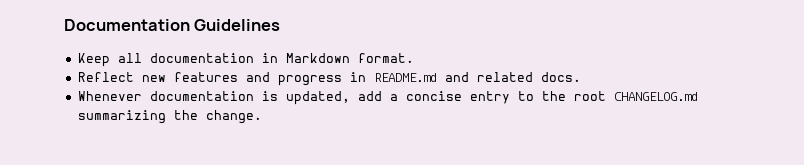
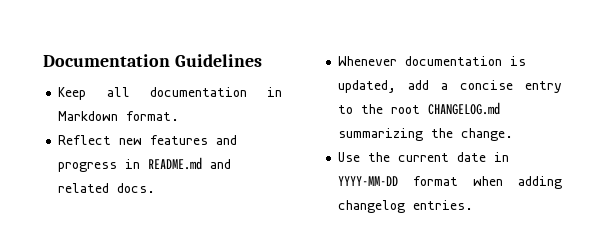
(262, 117) none -> [338,152,510,162] [338,176,562,189] [338,200,474,213] // Use the current date in YYYY-MM-DD format when adding changelog entries.

